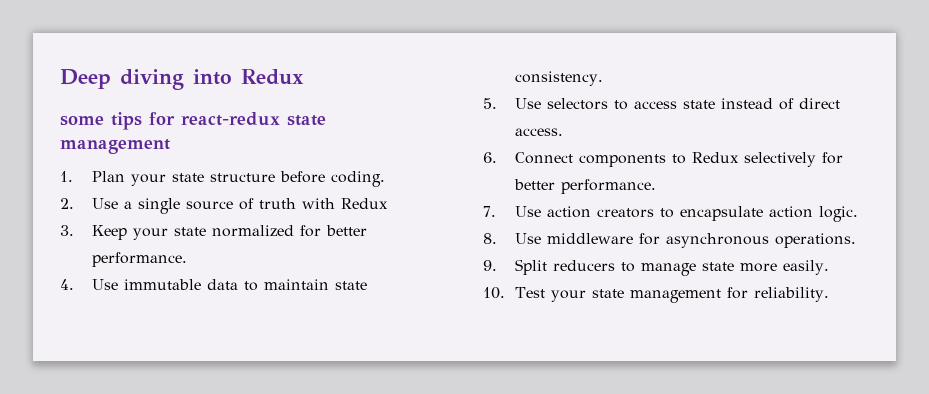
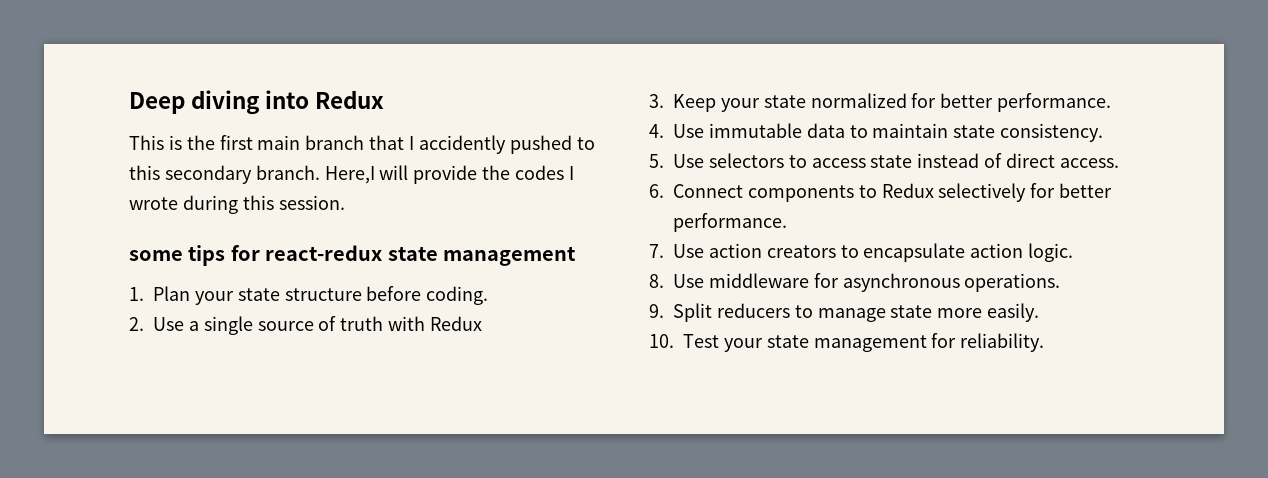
(304, 77) none -> [129,135,595,154] [129,165,574,184] [129,195,345,214] // This is the first main branch that I accidently pushed to this secondary branch. Here,I will provide the codes I wrote during this session.

